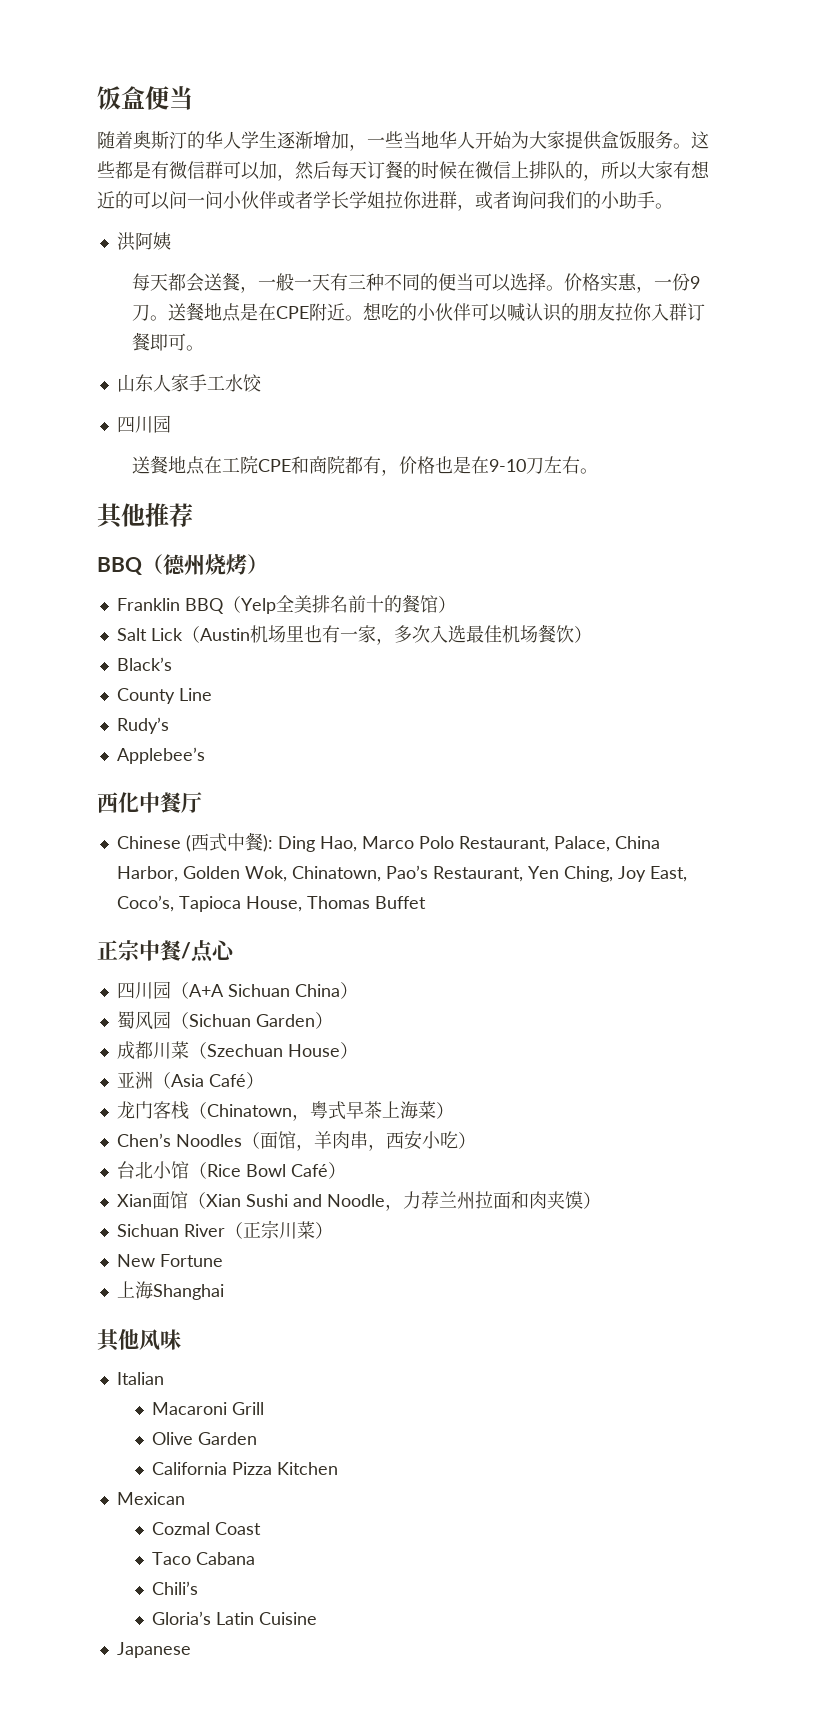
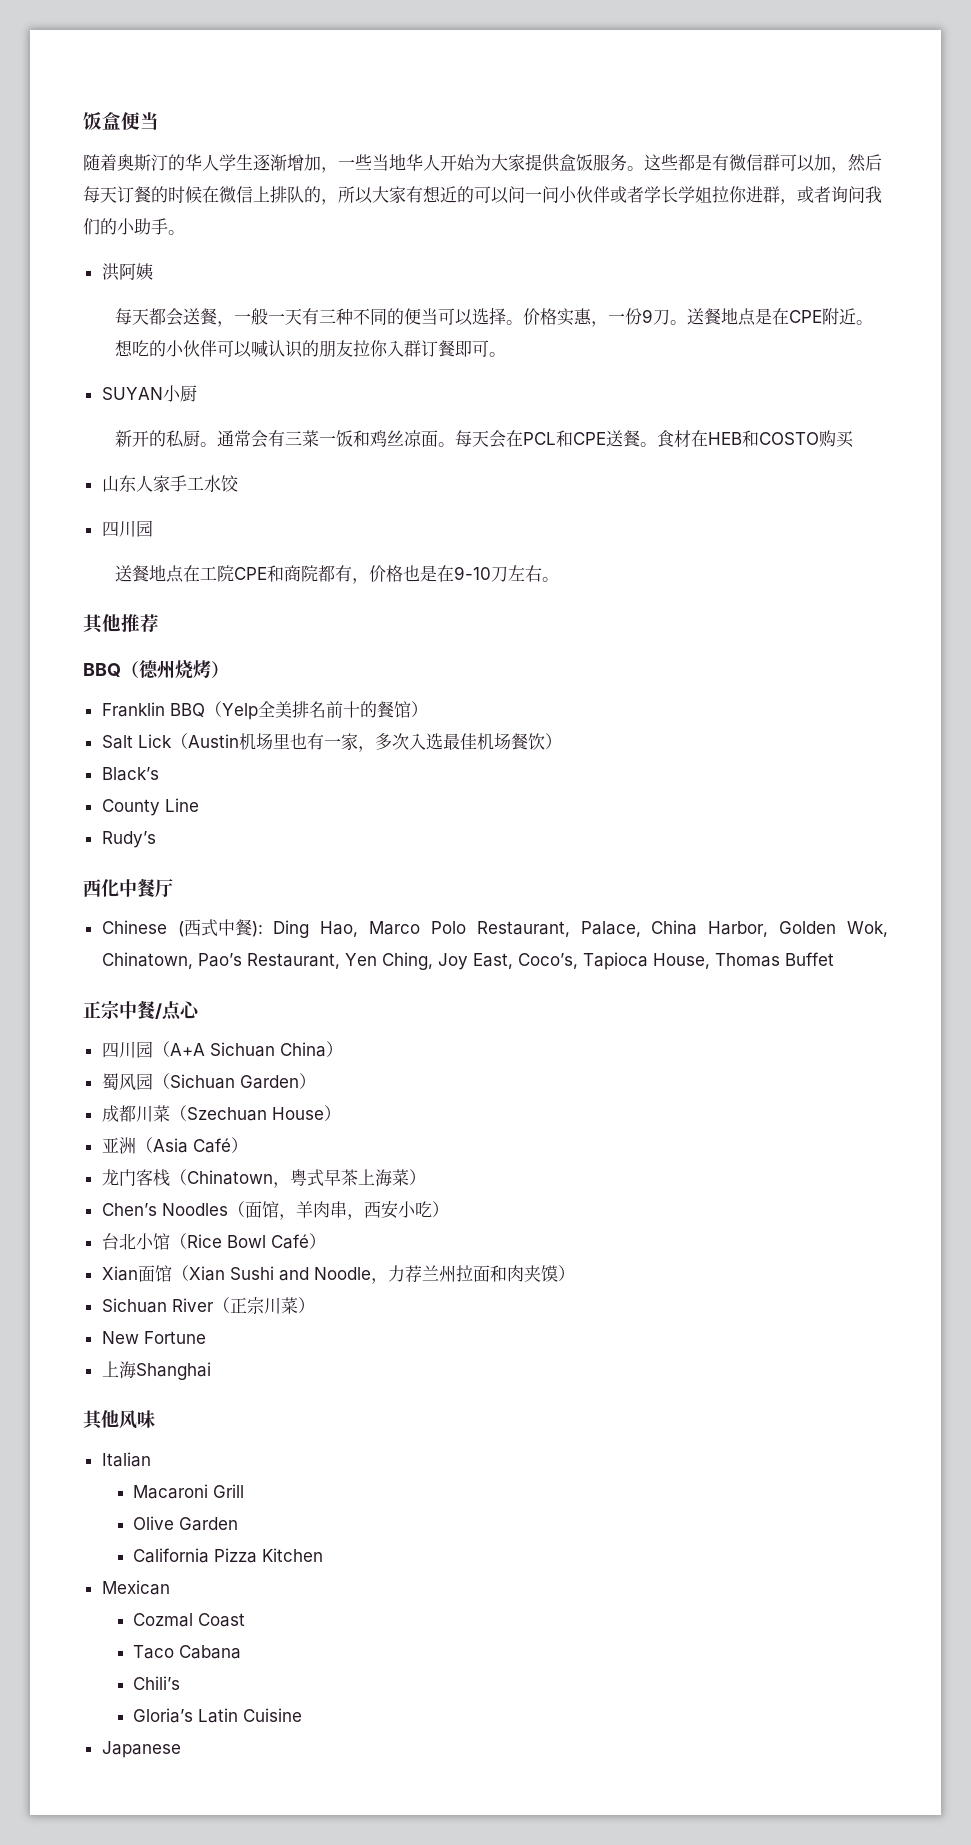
(205, 348) none -> [101,385,197,402] [114,430,854,448] // SUYAN小厨 // 新开的私厨。通常会有三菜一饭和鸡丝凉面。每天会在PCL和CPE送餐。食材在HEB和COSTO购买
[116,747,205,764] // Applebee’s -> (156, 839) none

